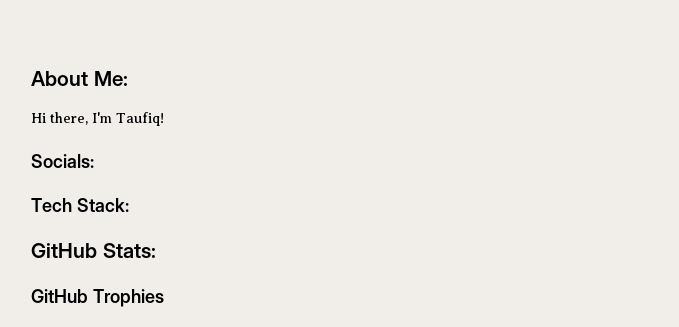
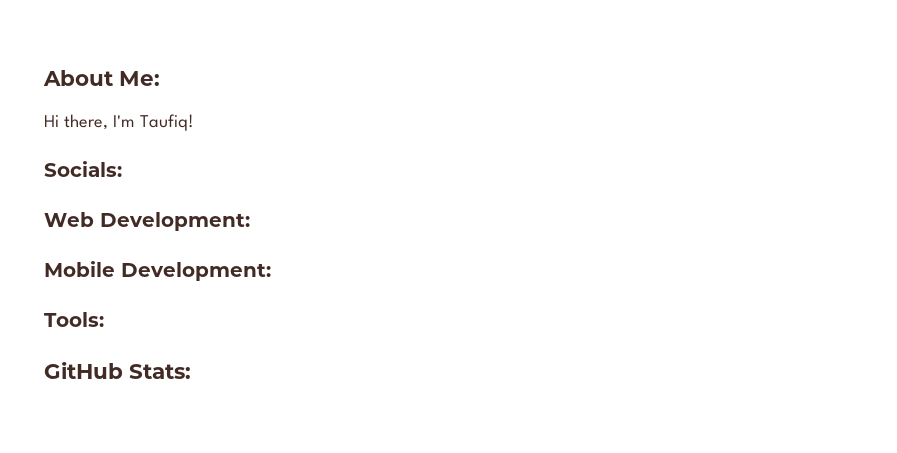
[31,198,129,212] Tech Stack: -> [44,212,250,231] [44,261,271,281] [44,312,104,327] Web Development: // Mobile Development: // Tools:
[31,289,164,307] // GitHub Trophies -> (191, 371) none

